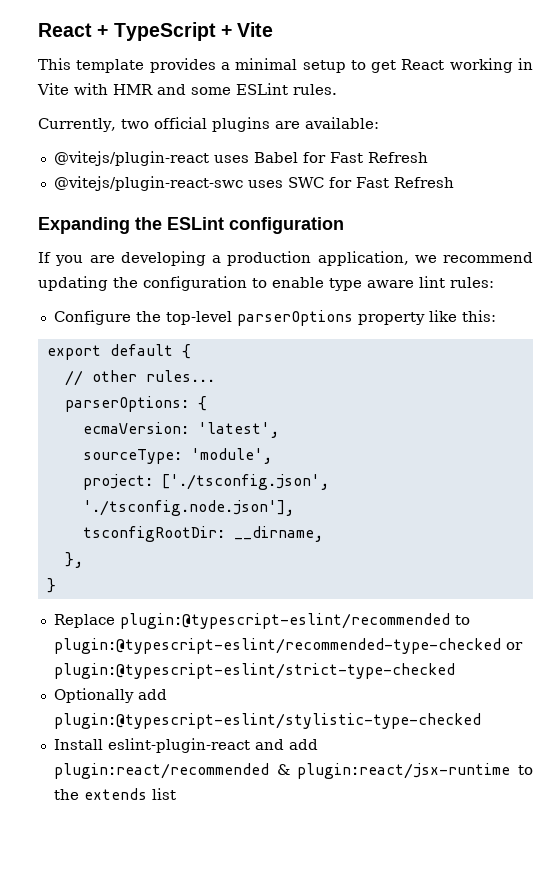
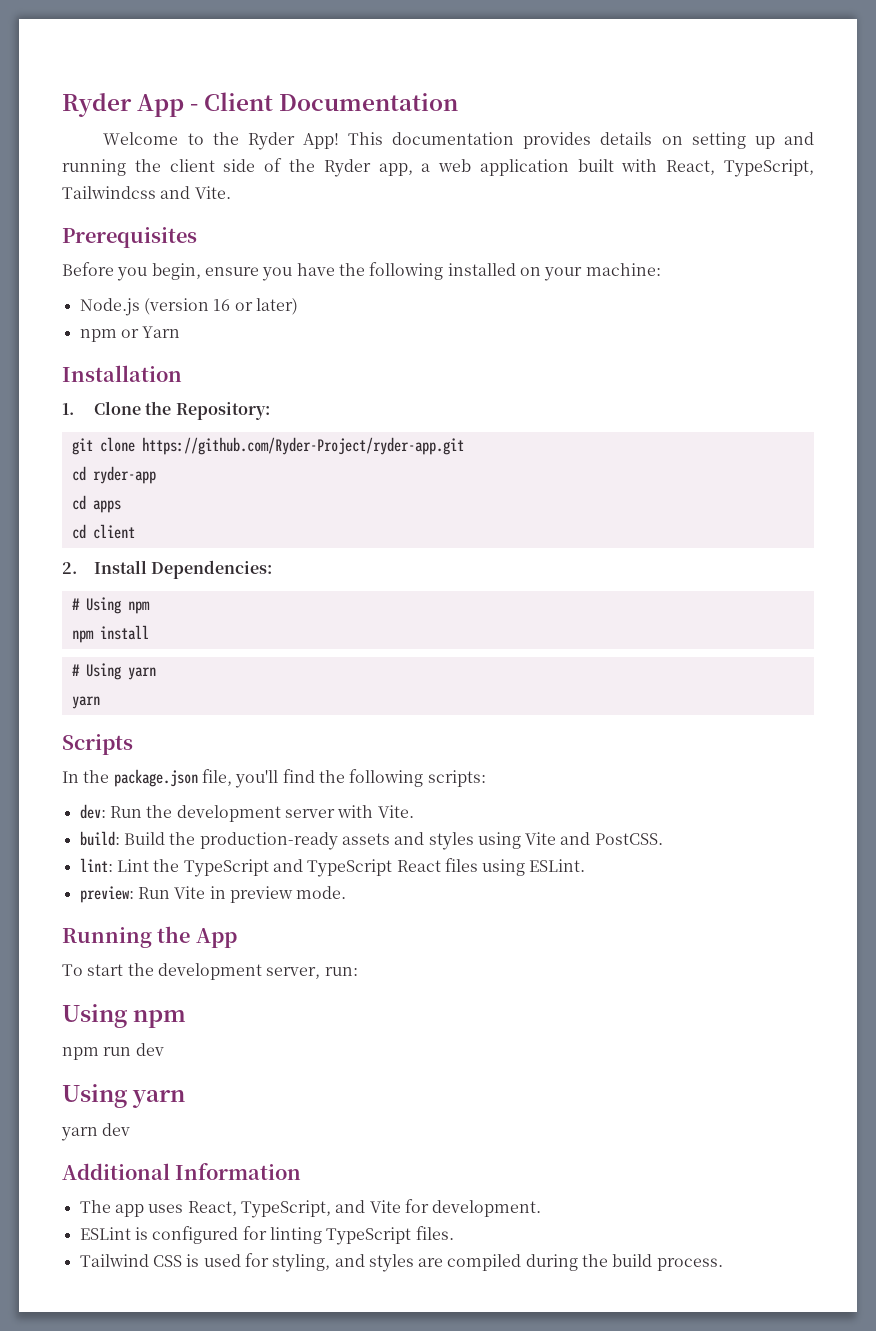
[38,22,274,41] [38,58,534,73] [37,83,337,95] [38,117,379,132] [53,151,428,166] [53,176,454,191] [38,217,344,234] [38,251,533,266] [38,276,494,291] [53,310,496,326] [46,344,191,360] [64,370,215,386] [64,396,207,412] [82,422,279,438] [82,448,272,464] [82,474,329,490] [82,500,294,516] [82,526,323,542] [64,552,83,568] [46,578,56,593] [53,613,470,629] [53,638,523,654] [53,663,455,679] [53,688,167,703] [53,713,481,729] [53,738,318,753] [53,763,533,779] [53,788,176,800] React + TypeScript + Vite // This template provides a minimal setup to get React working in Vite with HMR and some ESLint rules. // Currently, two official plugins are available: // @vitejs/plugin-react uses Babel for Fast Refresh // @vitejs/plugin-react-swc uses SWC for Fast Refresh // Expanding the ESLint configuration // If you are developing a production application, we recommend updating the configuration to enable type aware lint rules: // Configure the top-level parserOptions property like this: // export default { // // other rules... // parserOptions: { // ecmaVersion: 'latest', // sourceType: 'module', // project: ['./tsconfig.json', './tsconfig.node.json'], // tsconfigRootDir: __dirname, // }, // } // Replace plugin:@typescript-eslint/recommended to plugin:@typescript-eslint/recommended-type-checked or plugin:@typescript-eslint/strict-type-checked // Optionally add plugin:@typescript-eslint/stylistic-type-checked // Install eslint-plugin-react and add plugin:react/recommended & plugin:react/jsx-runtime to the extends list -> [62,92,459,117] [103,132,814,150] [62,158,815,177] [62,186,231,199] [62,227,197,248] [62,262,661,281] [79,298,298,316] [79,326,181,342] [62,365,182,382] [62,401,270,420] [71,437,464,455] [71,466,156,484] [71,495,121,513] [71,524,135,539] [62,560,273,579] [71,597,150,614] [71,625,149,643] [71,663,156,680] [71,696,100,709] [62,734,133,755] [62,769,486,788] [79,804,414,822] [79,831,663,850] [79,858,586,877] [79,886,347,903] [62,926,237,948] [62,963,358,980] [62,1004,187,1028] [62,1043,164,1060] [62,1084,186,1108] [61,1123,131,1141] [62,1163,302,1180] [79,1199,542,1218] [79,1226,454,1245] [79,1253,723,1272] Ryder App - Client Documentation // Welcome to the Ryder App! This documentation provides details on setting up and running the client side of the Ryder app, a web application built with React, TypeScript, Tailwindcss and Vite. // Prerequisites // Before you begin, ensure you have the following installed on your machine: // Node.js (version 16 or later) // npm or Yarn // Installation // 1. Clone the Repository: // git clone https://github.com/Ryder-Project/ryder-app.git // cd ryder-app // cd apps // cd client // 2. Install Dependencies: // # Using npm // npm install // # Using yarn // yarn // Scripts // In the package.json file, you'll find the following scripts: // dev: Run the development server with Vite. // build: Build the production-ready assets and styles using Vite and PostCSS. // lint: Lint the TypeScript and TypeScript React files using ESLint. // preview: Run Vite in preview mode. // Running the App // To start the development server, run: // Using npm // npm run dev // Using yarn // yarn dev // Additional Information // The app uses React, TypeScript, and Vite for development. // ESLint is configured for linting TypeScript files. // Tailwind CSS is used for styling, and styles are compiled during the build process.

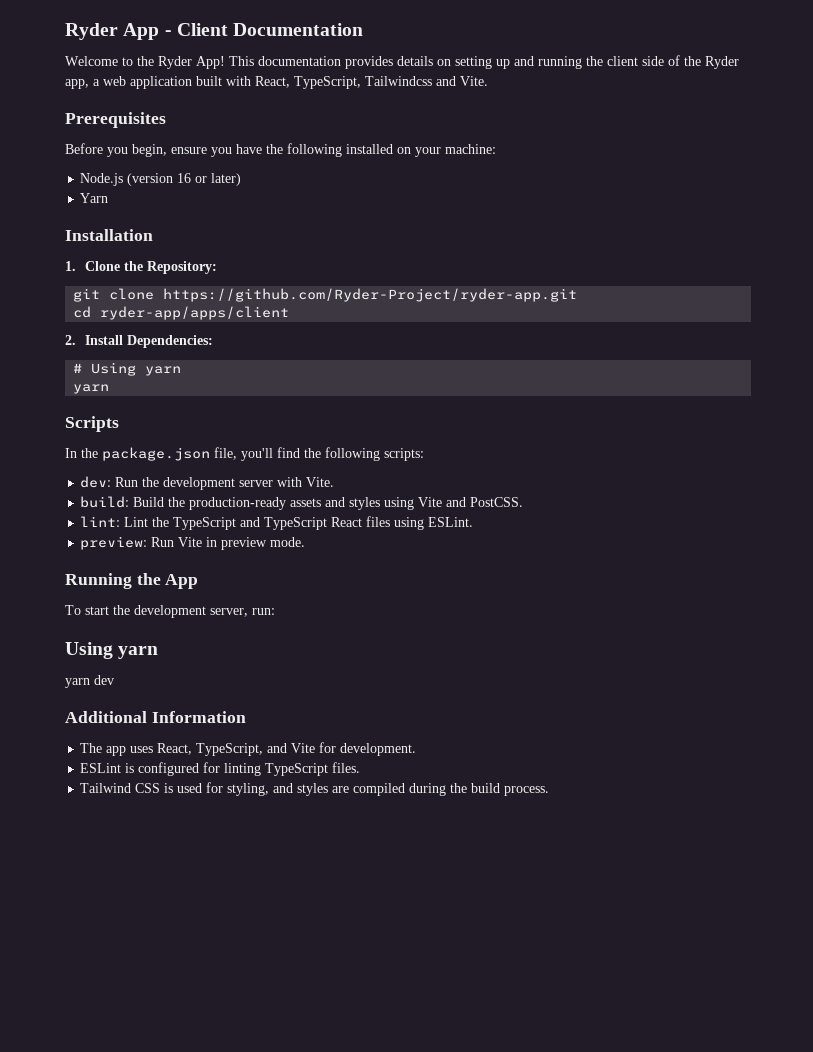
[79,329,139,342] npm or -> (242, 179) none
[92,466,156,484] [71,495,121,513] [71,524,135,539] [62,560,273,579] [71,597,150,614] [71,625,149,643] ryder-app // cd apps // cd client // 2. Install Dependencies: // # Using npm // npm install -> [100,306,290,320] [65,335,213,348] ryder-app/apps/client // 2. Install Dependencies:
[62,1004,187,1028] [62,1043,164,1060] // Using npm // npm run dev -> (275, 611) none

